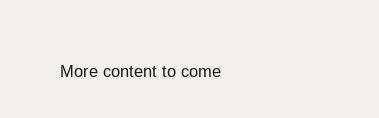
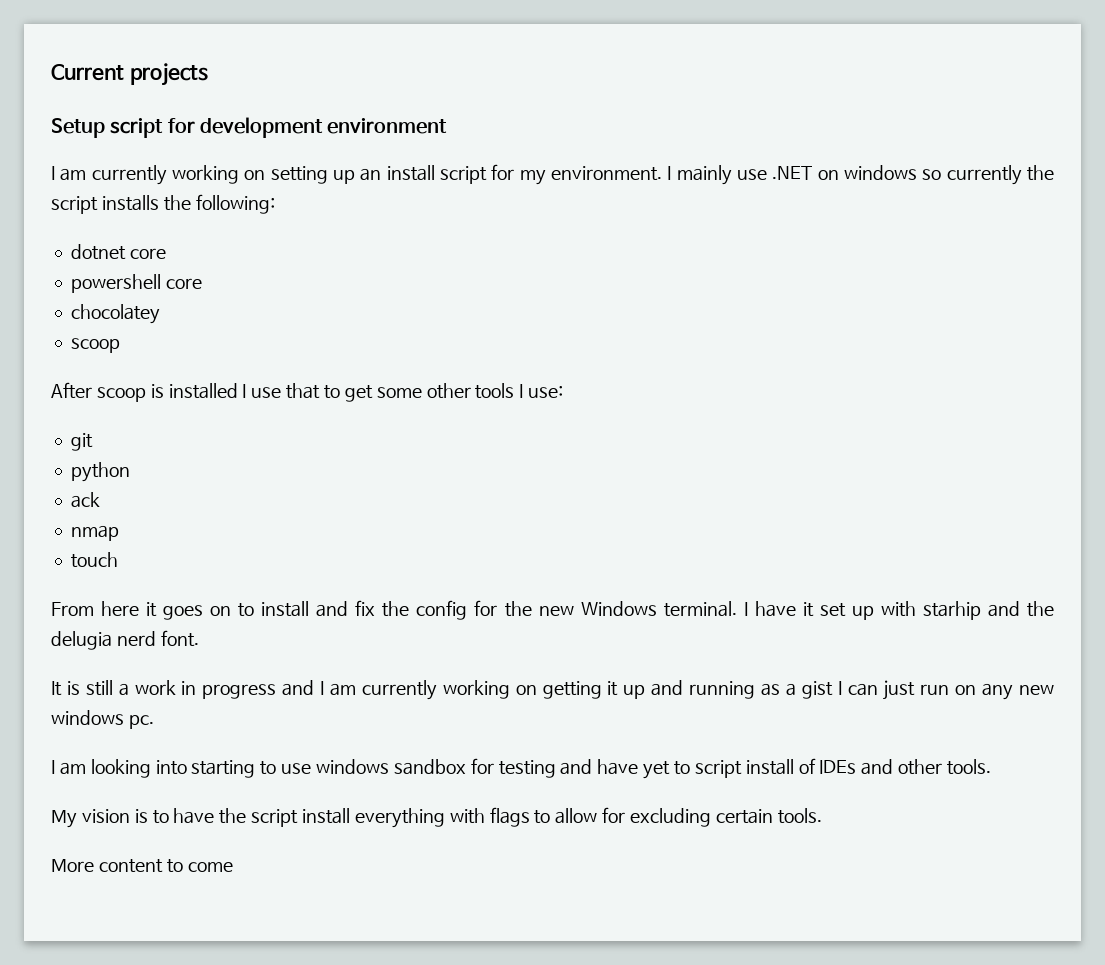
(60, 71) none -> [51,63,208,86] [51,117,448,138] [51,164,1055,185] [51,194,275,214] [70,244,166,260] [70,274,202,293] [70,304,160,324] [70,338,120,353] [51,382,564,402] [70,433,93,451] [70,462,130,482] [70,492,100,508] [70,525,119,541] [70,552,118,568] [51,600,1054,620] [51,630,199,650] [51,680,1054,700] [51,710,154,729] [51,758,991,779] [51,807,822,828] Current projects // Setup script for development environment // I am currently working on setting up an install script for my environment. I mainly use .NET on windows so currently the script installs the following: // dotnet core // powershell core // chocolatey // scoop // After scoop is installed I use that to get some other tools I use: // git // python // ack // nmap // touch // From here it goes on to install and fix the config for the new Windows terminal. I have it set up with starhip and the delugia nerd font. // It is still a work in progress and I am currently working on getting it up and running as a gist I can just run on any new windows pc. // I am looking into starting to use windows sandbox for testing and have yet to script install of IDEs and other tools. // My vision is to have the script install everything with flags to allow for excluding certain tools. //

